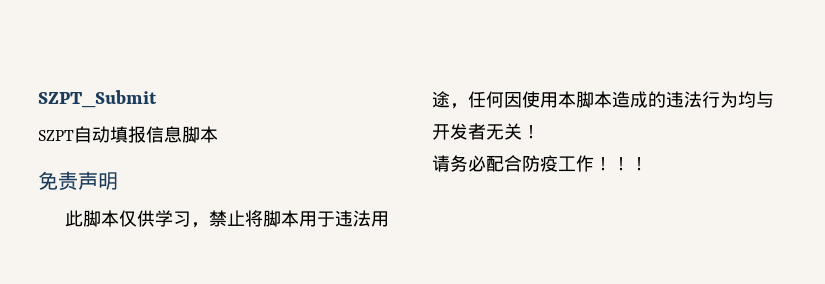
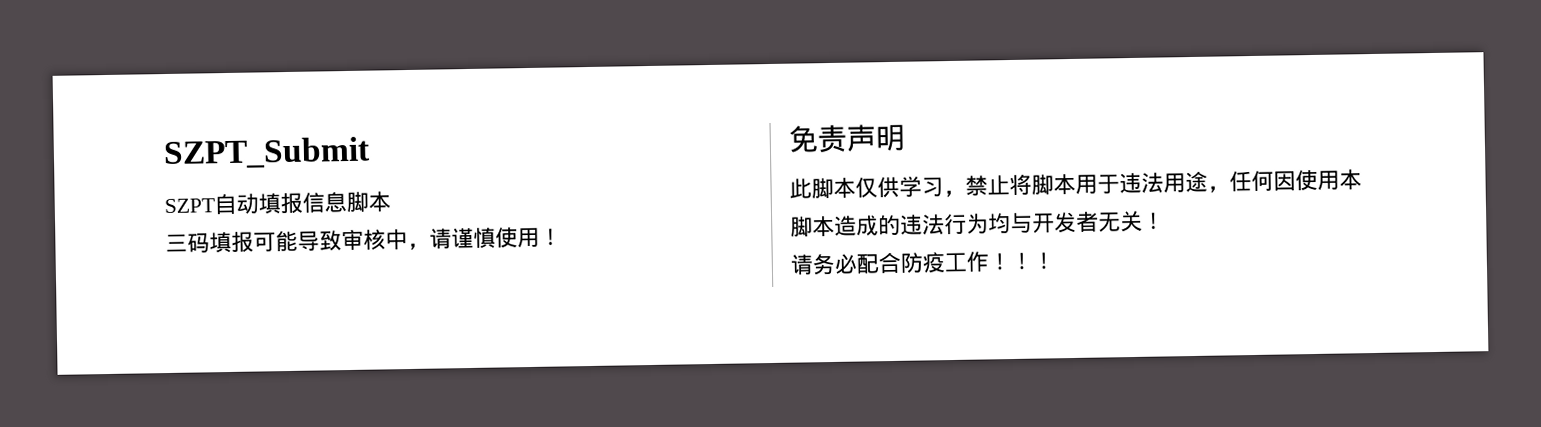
(218, 134) none -> [165,227,562,254] // 三码填报可能导致审核中，请谨慎使用！

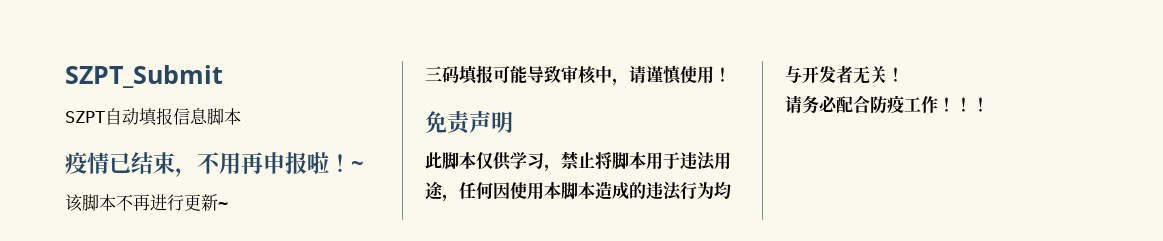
(391, 201) none -> [65,152,364,177] [65,194,228,212] // 疫情已结束，不用再申报啦！~ // 该脚本不再进行更新~

